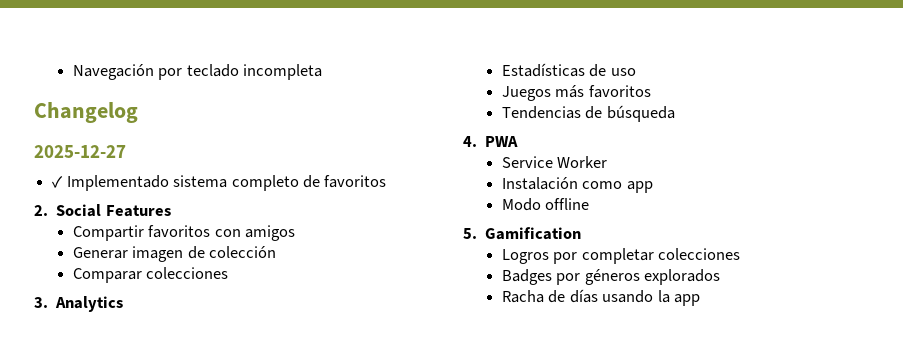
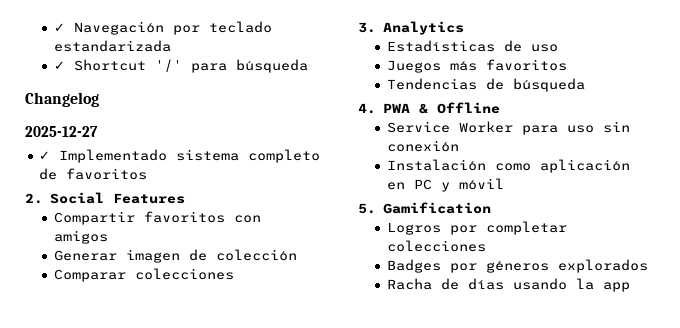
(72, 72) none -> [54,23,66,32] ✓
[243,64,323,80] incompleta -> [54,40,172,52] [54,59,309,73] estandarizada // ✓ Shortcut '/' para búsqueda
(519, 141) none -> [418,102,500,114] & Offline
[501,177,653,193] [501,198,590,211] // Instalación como app // Modo offline -> [522,121,631,135] [387,140,460,152] [387,159,631,173] [387,178,505,192] para uso sin conexión // Instalación como aplicación en PC y móvil

